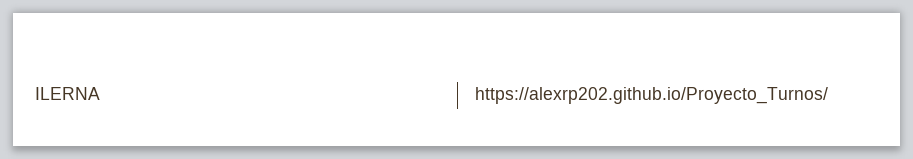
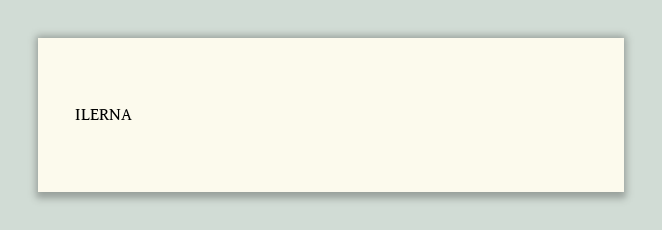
[475,87,828,104] https://alexrp202.github.io/Proyecto_Turnos/ -> (132, 114) none

